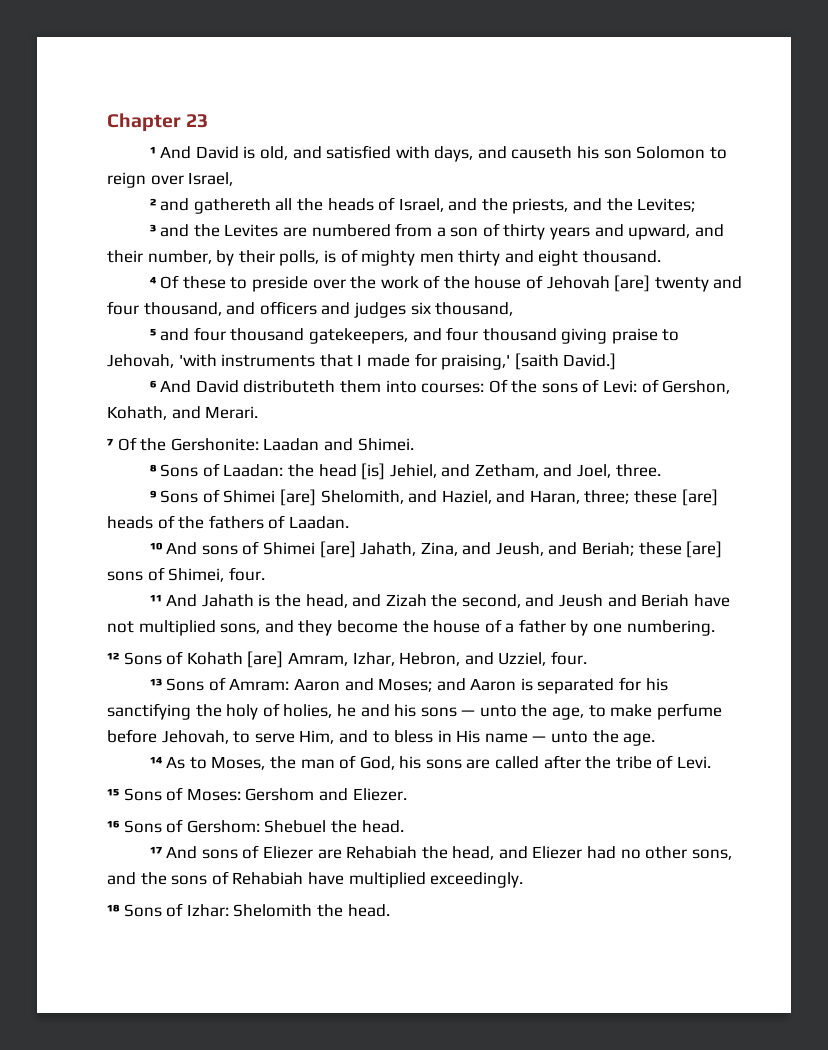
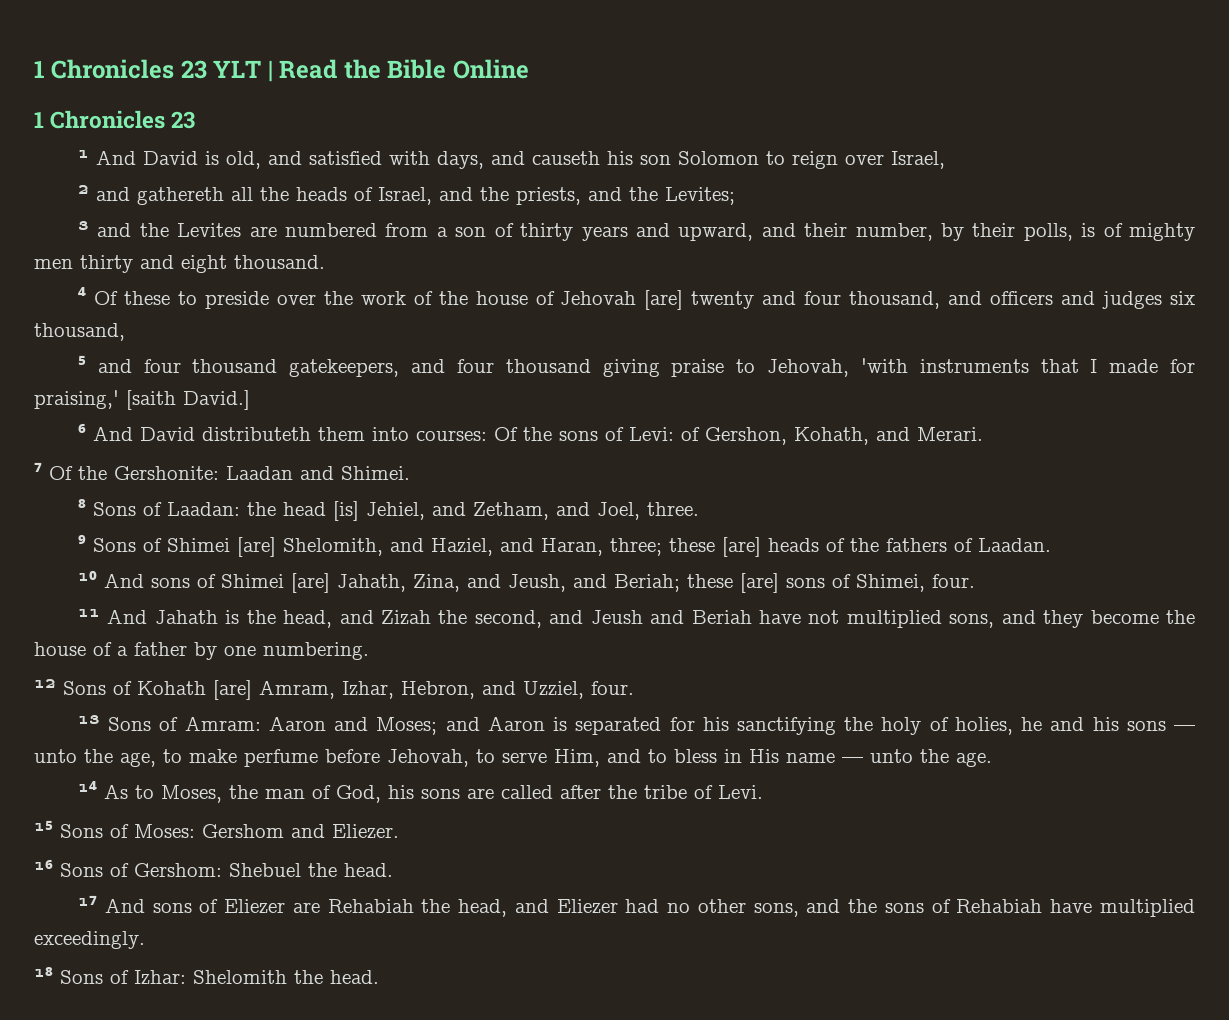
[107,113,181,132] Chapter -> [34,59,529,82] [34,110,166,129] 1 Chronicles 23 YLT | Read the Bible Online // 1 Chronicles

